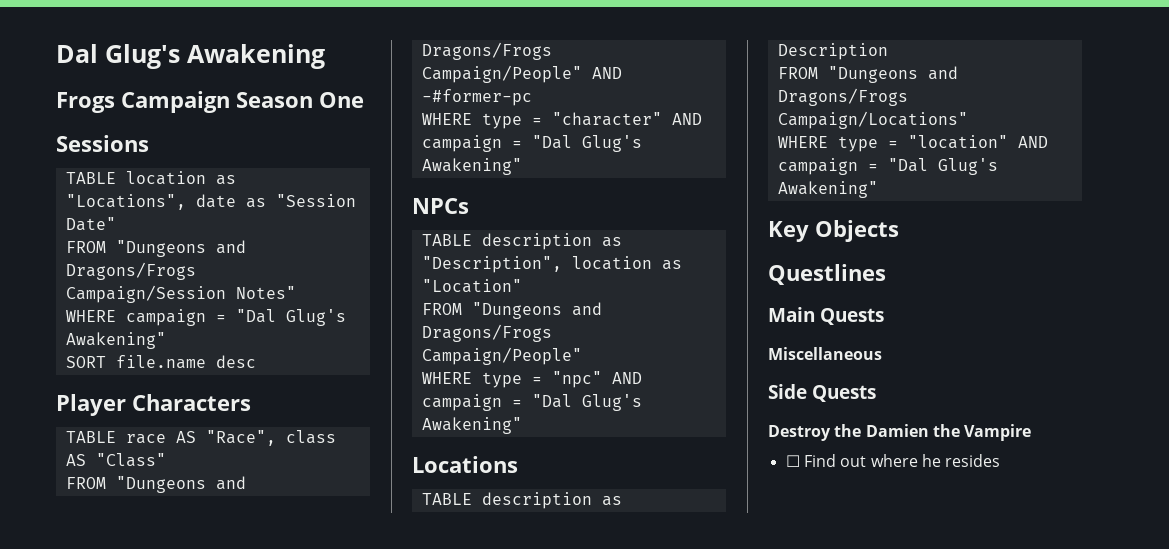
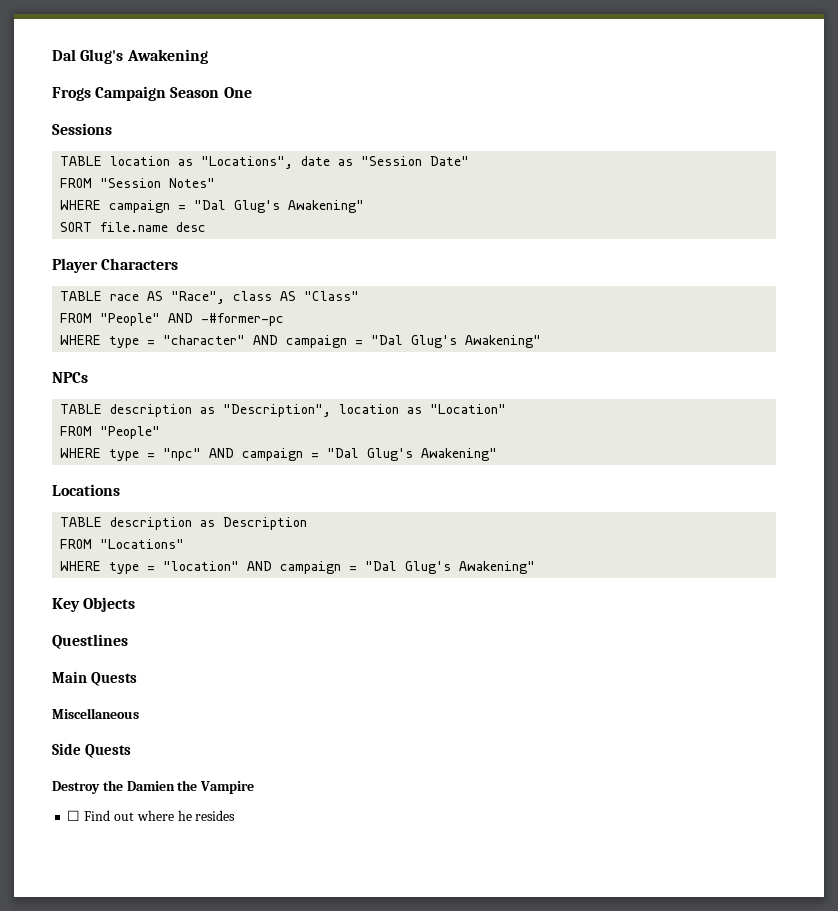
[115,240,246,257] [65,262,196,280] [65,285,226,303] "Dungeons and Dragons/Frogs Campaign/Session -> [100,178,162,188] "Session
[115,476,246,493] [421,42,552,60] [421,65,582,83] "Dungeons and Dragons/Frogs Campaign/People" -> [100,313,161,326] "People"
[471,302,602,319] [421,324,552,342] [421,347,582,365] "Dungeons and Dragons/Frogs Campaign/People" -> [100,426,161,439] "People"
[827,66,958,83] [777,88,908,106] [777,111,968,129] "Dungeons and Dragons/Frogs Campaign/Locations" -> [100,539,185,549] "Locations"

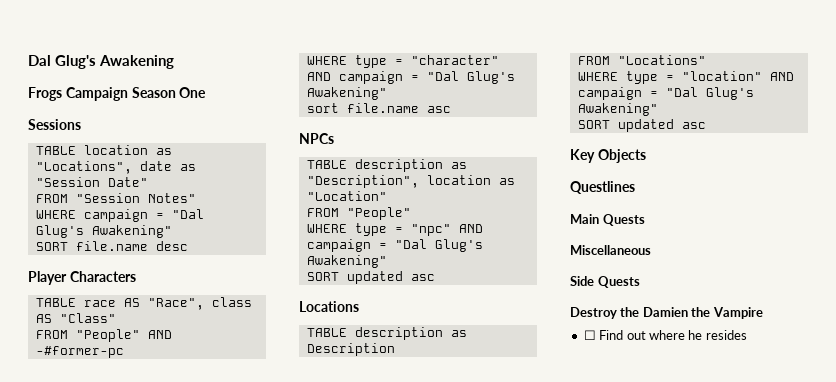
(542, 341) none -> [306,103,451,113] // sort file.name asc
(498, 454) none -> [306,271,435,284] // SORT updated asc
(536, 567) none -> [577,119,706,132] // SORT updated asc

